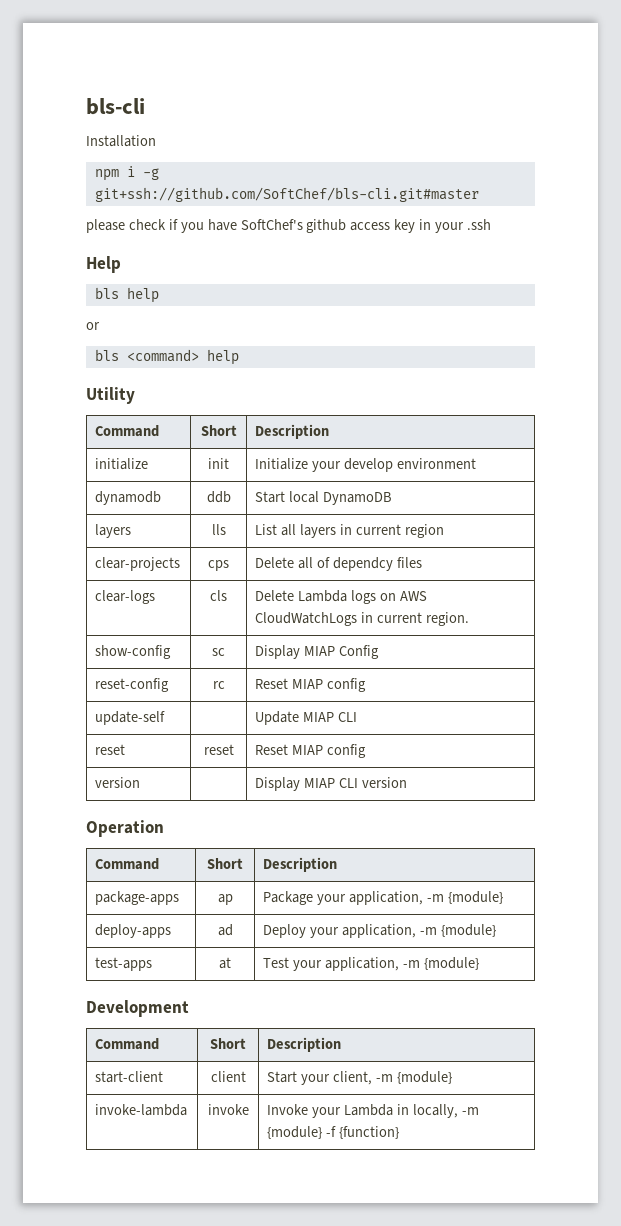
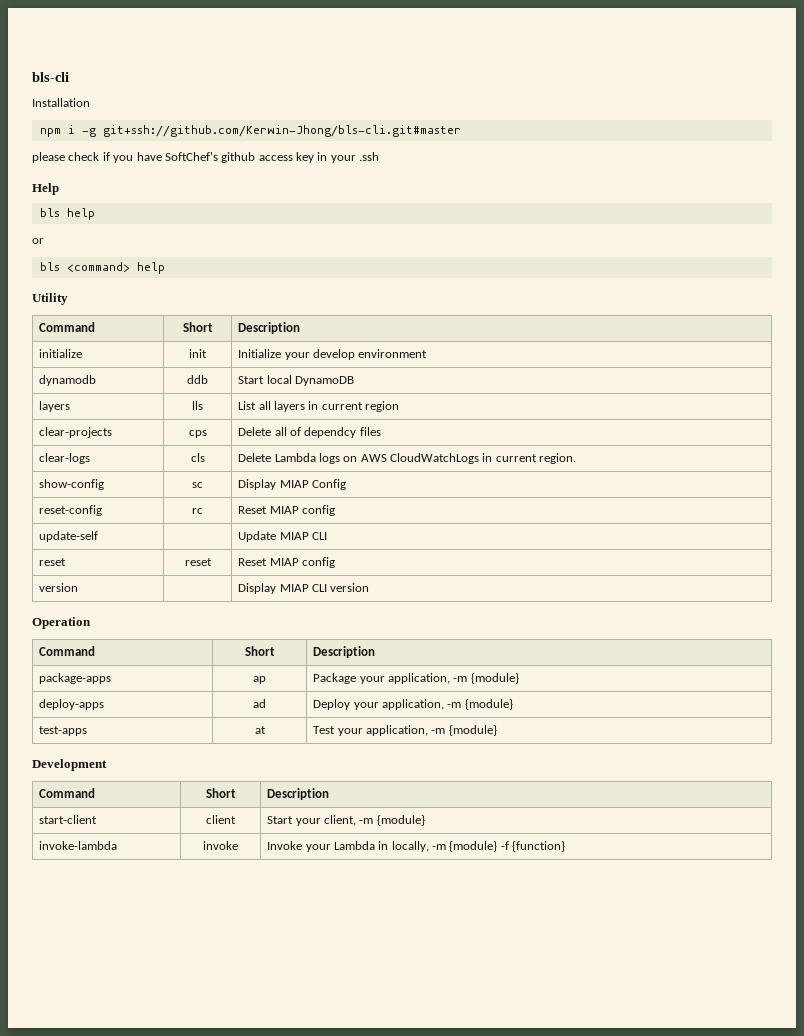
[94,187,479,202] git+ssh://github.com/SoftChef/bls-cli.git#master -> [102,125,461,137] git+ssh://github.com/Kerwin-Jhong/bls-cli.git#master

